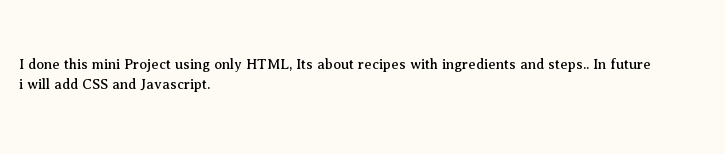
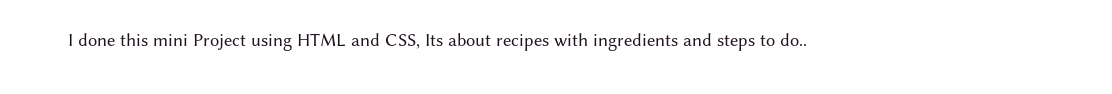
[214,58,292,72] only HTML, -> [297,33,420,49] HTML and CSS,
[548,58,651,72] [19,78,210,92] steps.. In future i will add CSS and Javascript. -> [717,33,807,51] steps to do..

